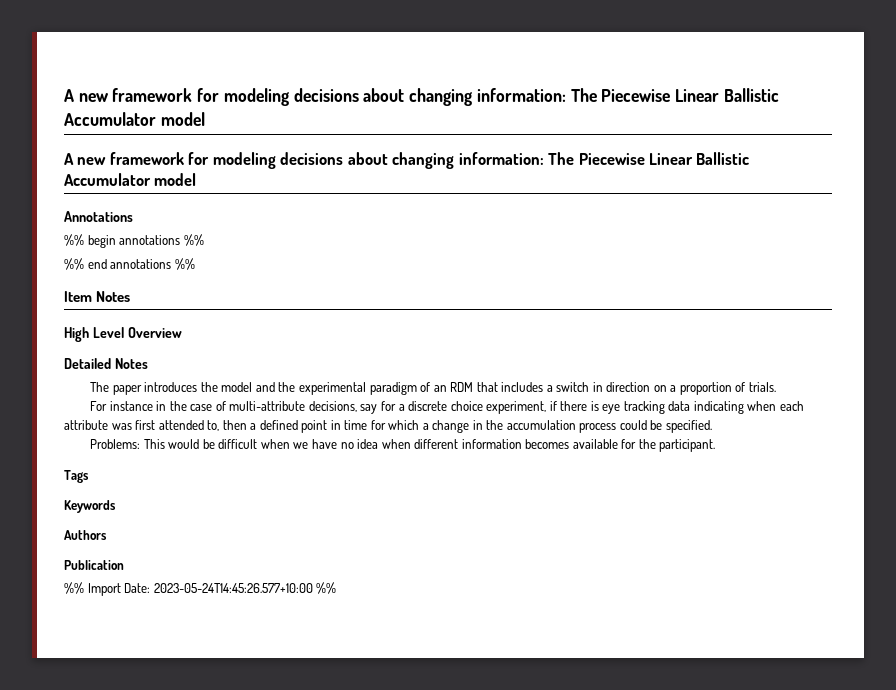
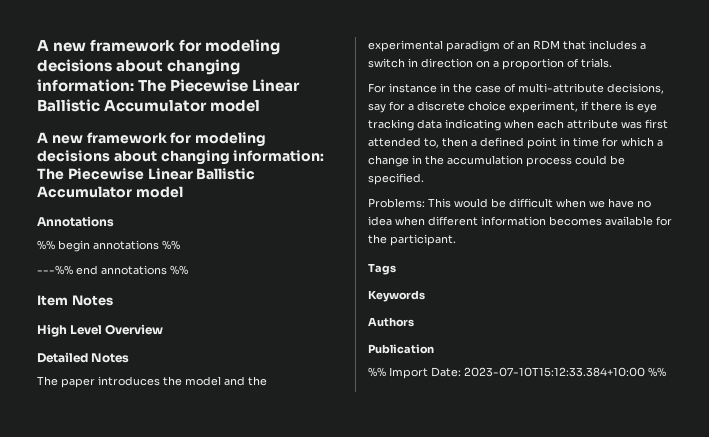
[64,258,84,270] %% -> [37,265,73,275] ---%%
[153,583,313,593] 2023-05-24T14:45:26.577+10:00 -> [464,367,645,377] 2023-07-10T15:12:33.384+10:00

